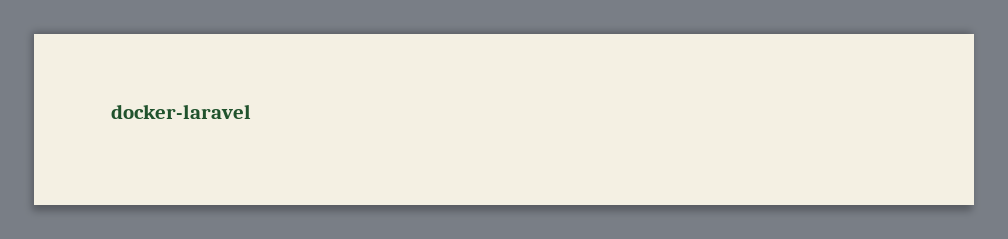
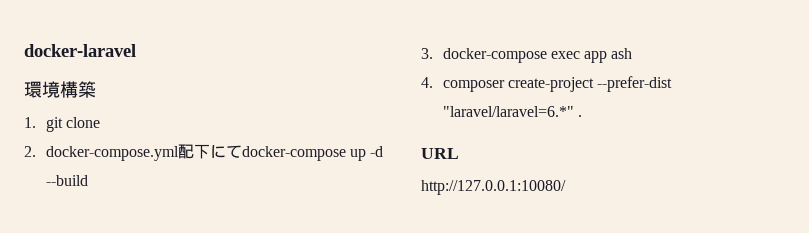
(251, 111) none -> [24,81,96,98] [24,117,100,132] [24,144,384,161] [45,175,88,186] [421,48,633,63] [421,76,673,92] [442,106,582,117] [421,148,459,159] [421,180,566,195] // 環境構築 // 1. git clone // 2. docker-compose.yml配下にてdocker-compose up -d --build // 3. docker-compose exec app ash // 4. composer create-project --prefer-dist "laravel/laravel=6.*" . // URL // http://127.0.0.1:10080/

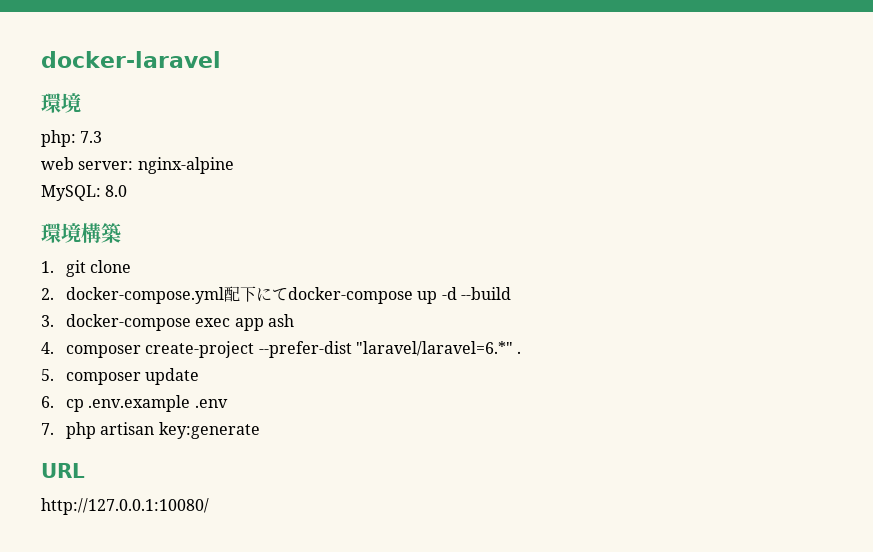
(60, 89) none -> [41,130,103,147] [41,157,234,174] [41,185,128,201] [41,223,81,243] // php: 7.3 // web server: nginx-alpine // MySQL: 8.0 // 環境
(582, 116) none -> [41,368,200,385] [41,395,228,412] [41,422,260,439] // 5. composer update // 6. cp .env.example .env // 7. php artisan key:generate

